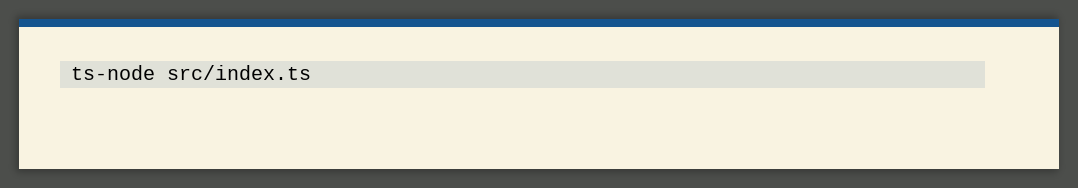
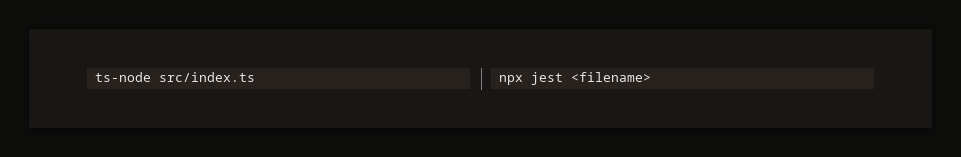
(312, 72) none -> [498,72,651,85] // npx jest <filename>

